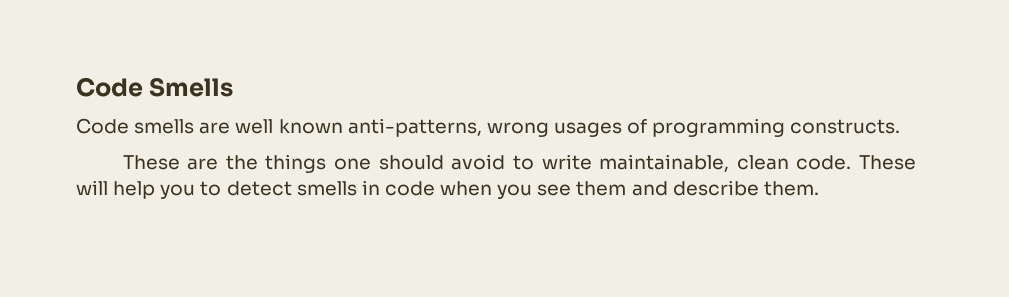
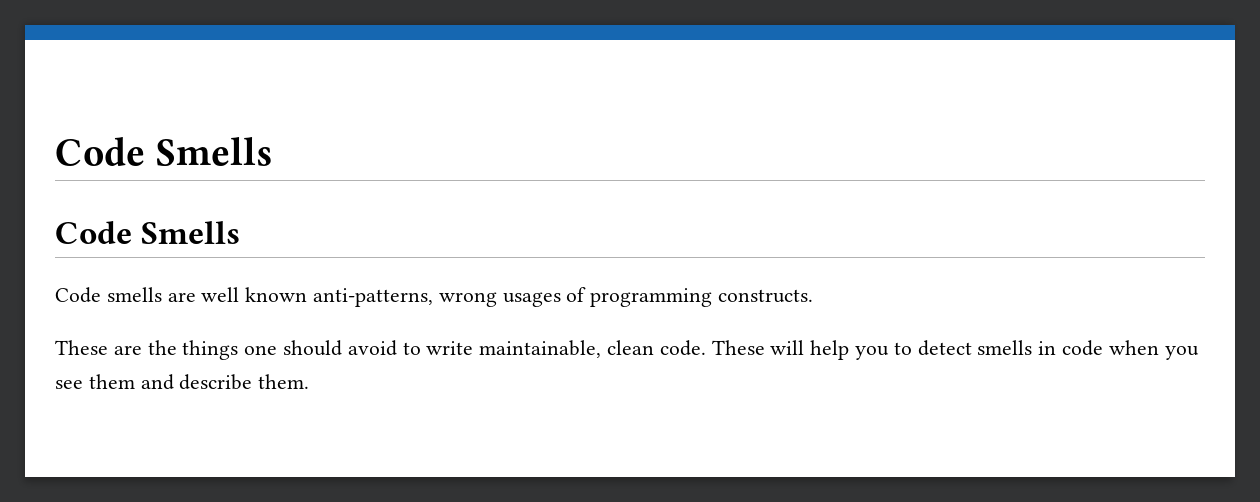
[76,77,234,97] Code Smells -> [55,137,273,166] [55,221,241,244] Code Smells // Code Smells

